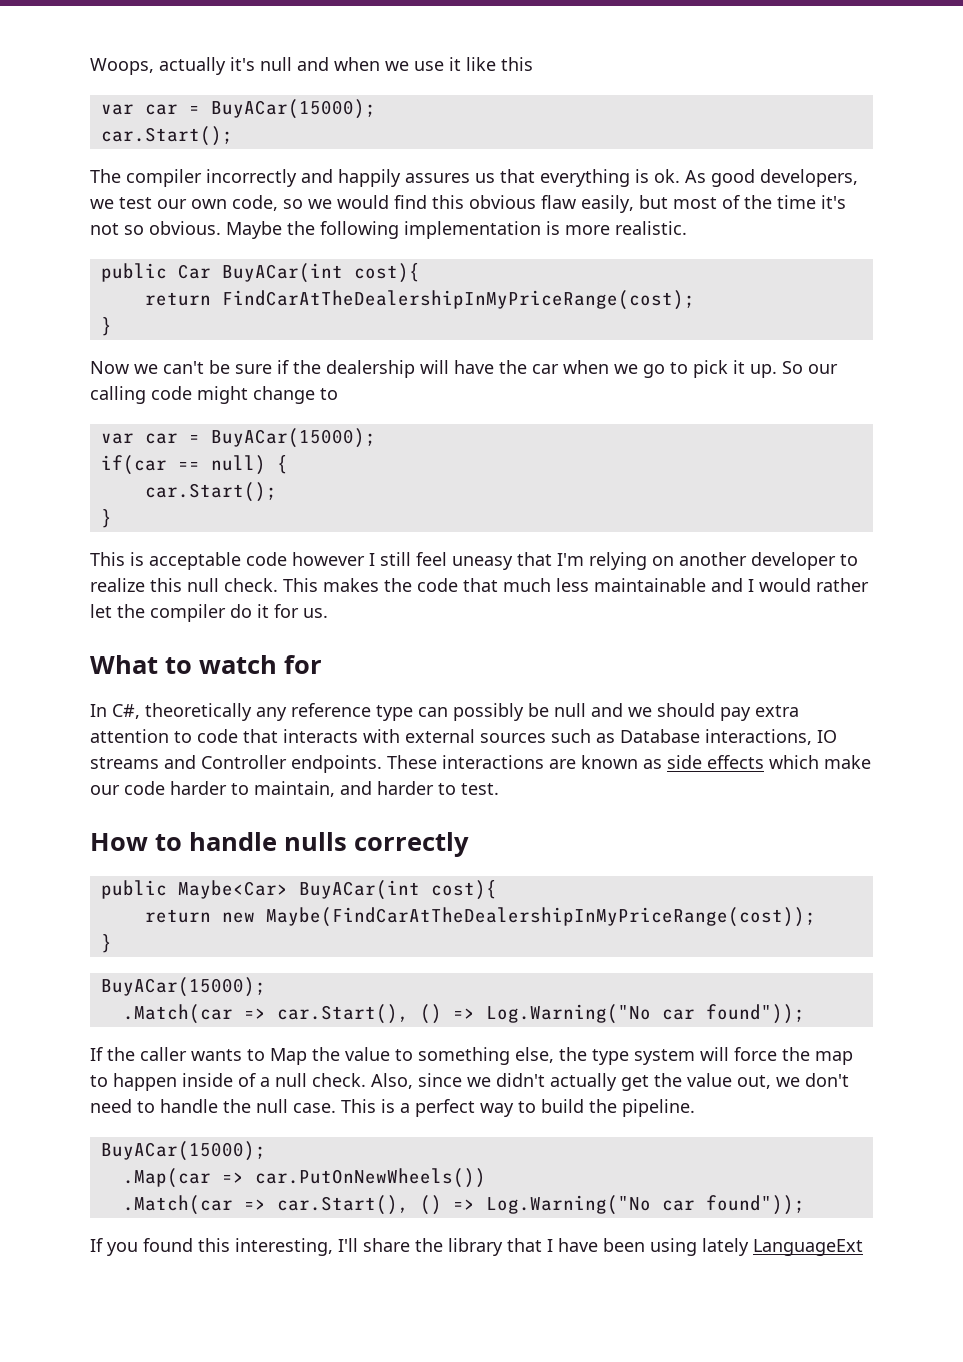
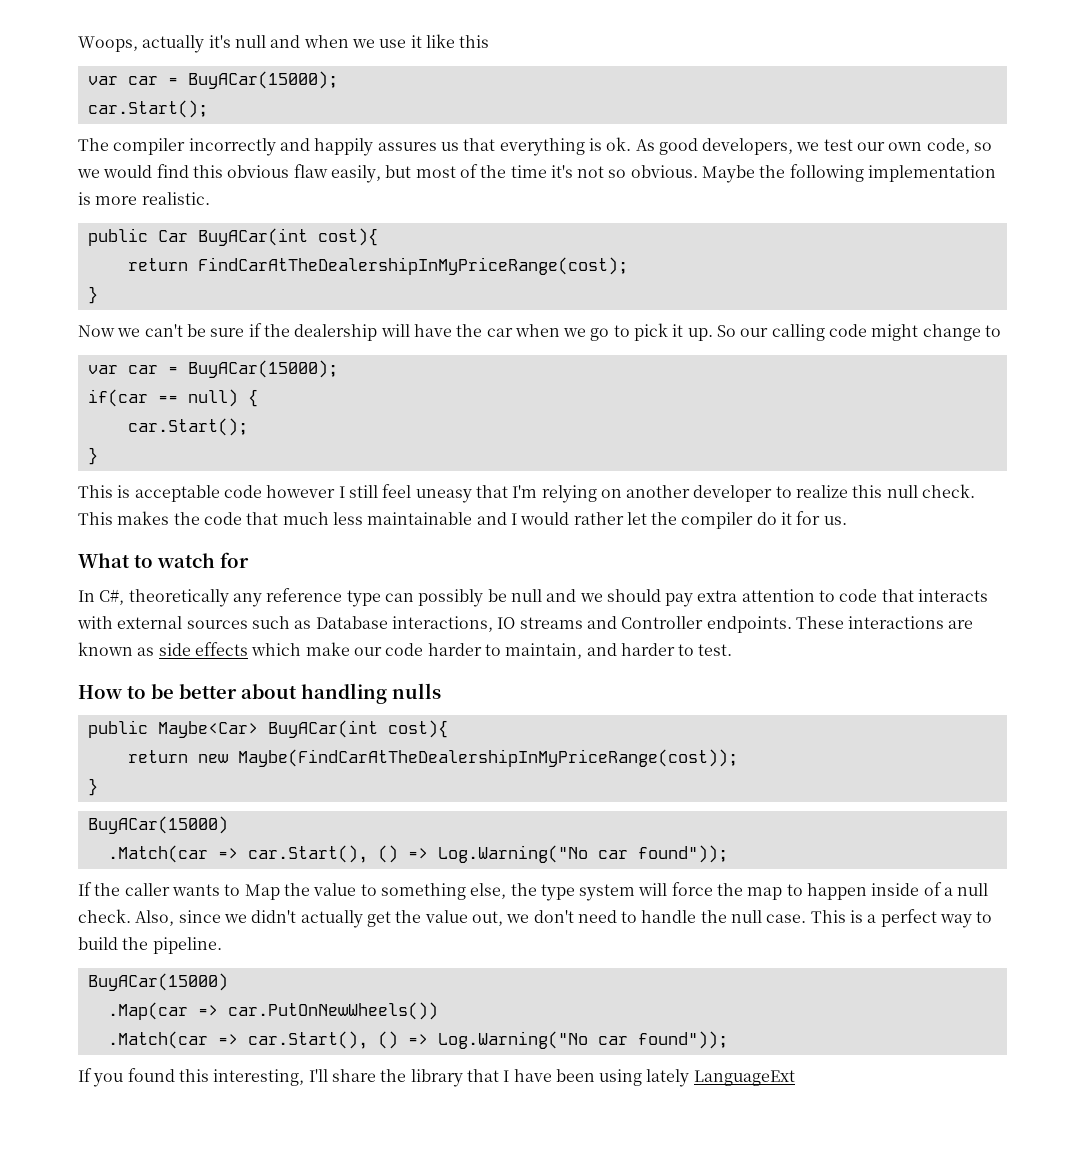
[189,832,277,851] handle -> [151,683,387,704] be better about handling
[354,832,469,857] correctly -> (441, 691) none
[100,977,266,997] BuyACar(15000); -> [87,816,228,834] BuyACar(15000)
[100,1141,266,1161] BuyACar(15000); -> [87,973,228,991] BuyACar(15000)

